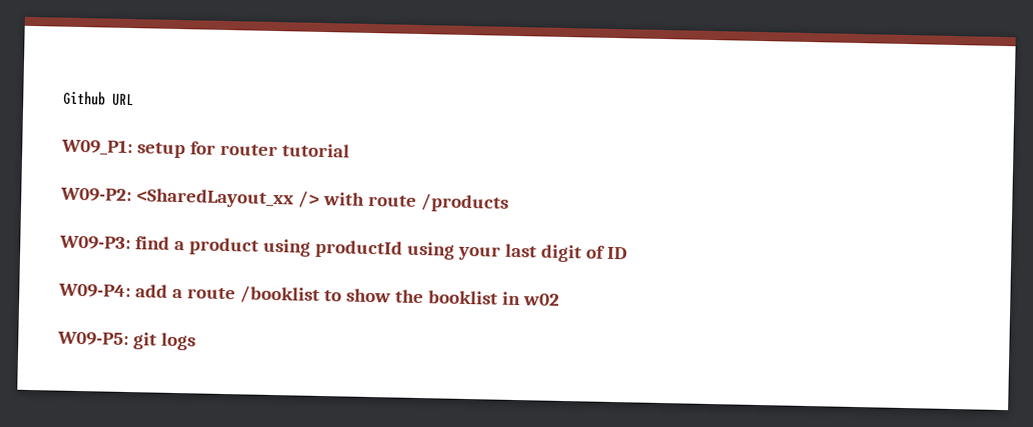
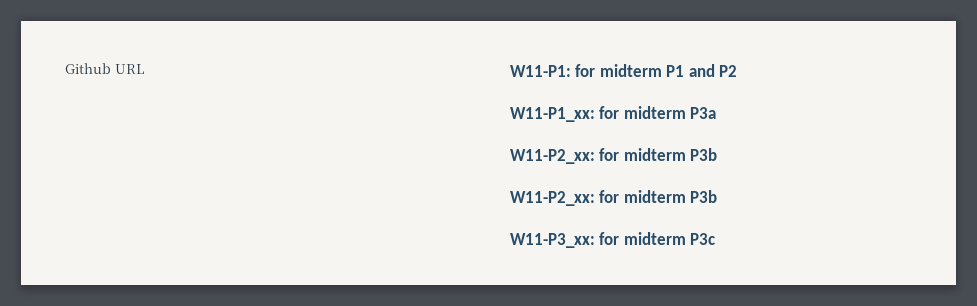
[61,138,350,159] [60,187,509,213] [59,235,628,263] [58,283,560,306] [57,331,196,351] W09_P1: setup for router tutorial // W09-P2: <SharedLayout_xx /> with route /products // W09-P3: find a product using productId using your last digit of ID // W09-P4: add a route /booklist to show the booklist in w02 // W09-P5: git logs -> [510,64,738,77] [510,106,717,122] [510,148,718,164] [510,190,718,206] [510,232,716,248] W11-P1: for midterm P1 and P2 // W11-P1_xx: for midterm P3a // W11-P2_xx: for midterm P3b // W11-P2_xx: for midterm P3b // W11-P3_xx: for midterm P3c

